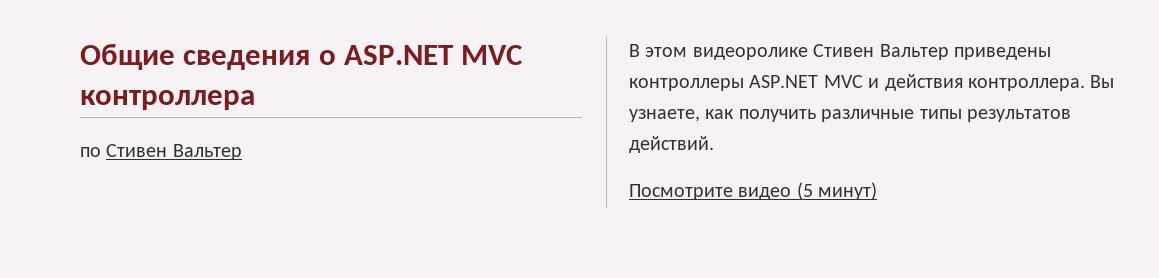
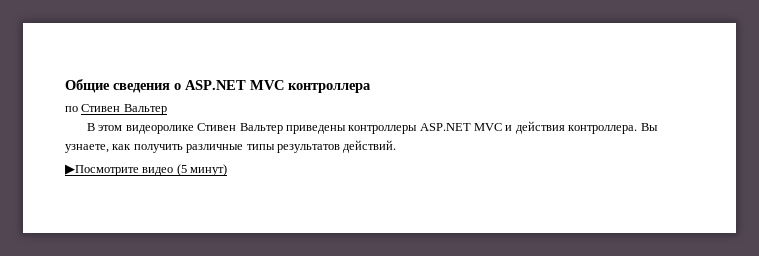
[629,184,733,200] Посмотрите -> [65,164,139,176] ▶Посмотрите

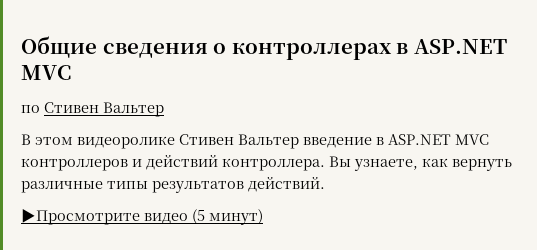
[185,80,371,93] ASP.NET MVC контроллера -> [231,39,507,60] [21,65,71,80] контроллерах в ASP.NET MVC
[285,121,565,134] приведены контроллеры ASP.NET MVC и действия -> [303,134,489,148] [21,155,218,171] введение в ASP.NET MVC контроллеров и действий
[133,144,183,153] получить -> [452,159,512,171] вернуть
[65,164,139,176] ▶Посмотрите -> [21,209,140,225] ▶Просмотрите

